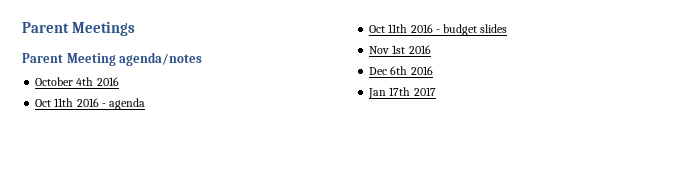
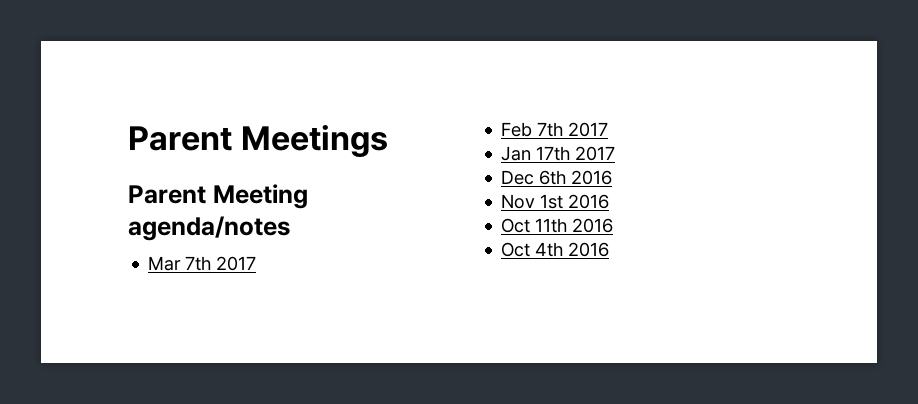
[35,77,94,86] October 4th -> [148,256,257,271] [501,122,609,137] [501,146,616,161] [501,170,613,185] [501,194,564,209] Mar 7th 2017 // Feb 7th 2017 // Jan 17th 2017 // Dec 6th 2016 // Nov 1st
[101,98,146,110] [369,24,508,36] [369,45,431,54] [369,66,433,75] [368,87,436,99] - agenda // Oct 11th 2016 - budget slides // Nov 1st 2016 // Dec 6th 2016 // Jan 17th 2017 -> [501,242,610,257] // Oct 4th 2016

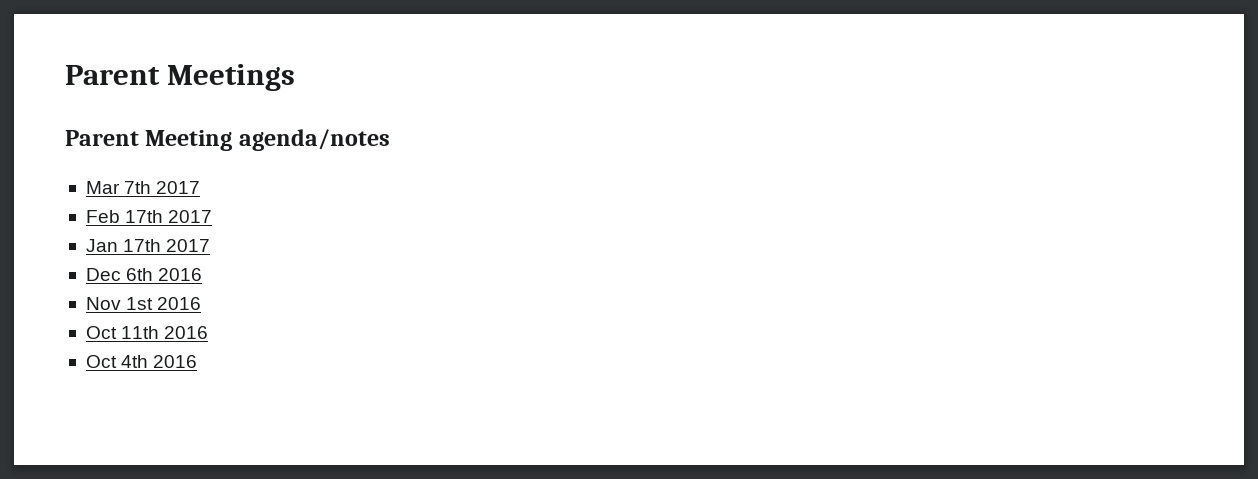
[537,122,564,137] 7th -> [125,210,164,223] 17th

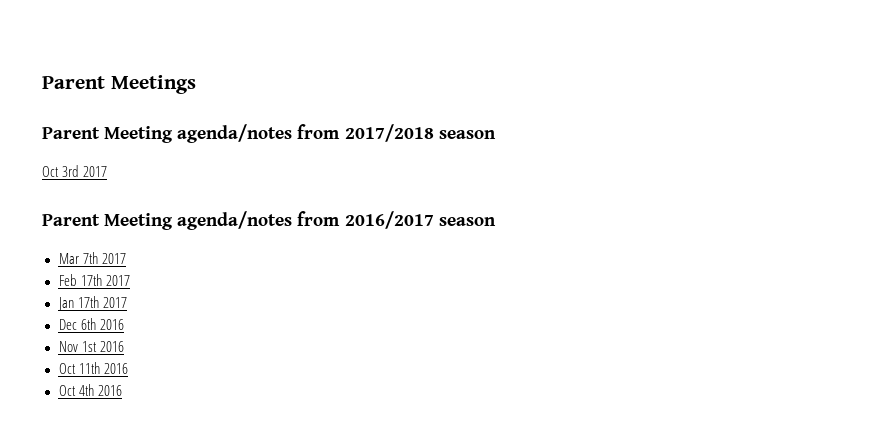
(390, 140) none -> [297,124,496,142] [42,165,108,177] [42,211,496,230] from 2017/2018 season // Oct 3rd 2017 // Parent Meeting agenda/notes from 2016/2017 season

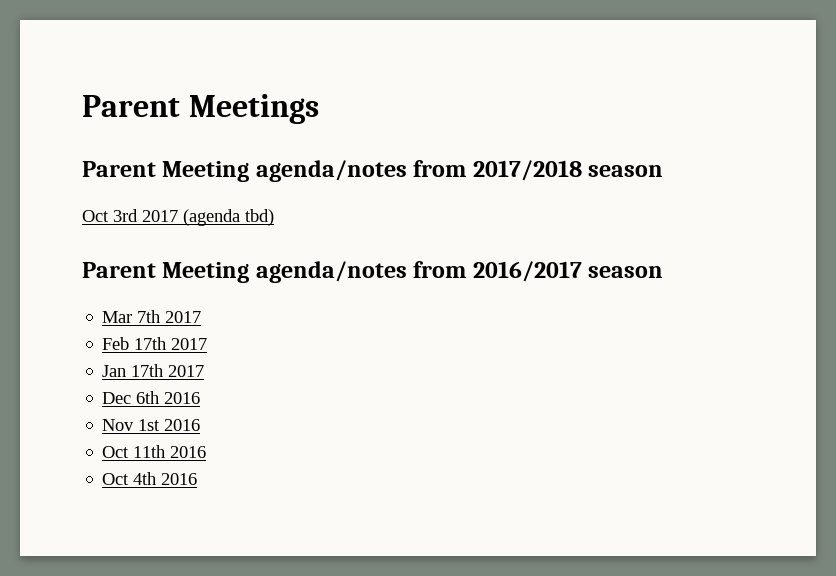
(108, 171) none -> [183,209,274,226] (agenda tbd)

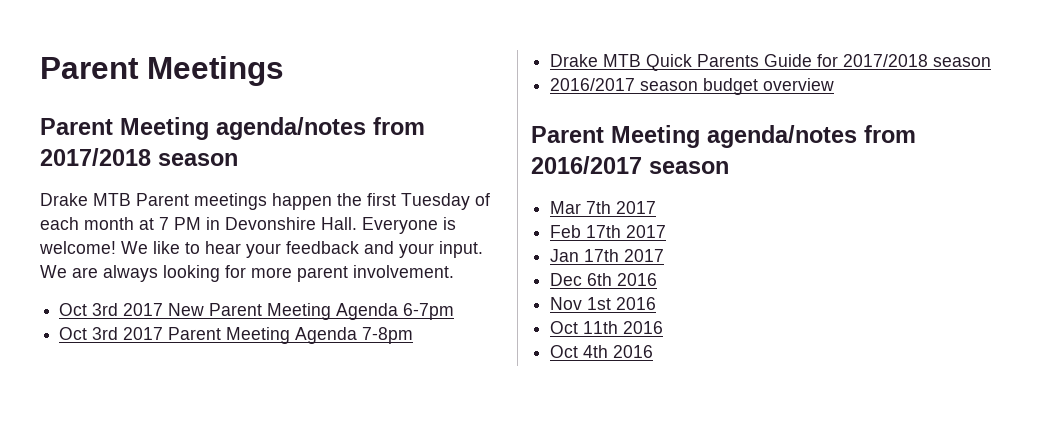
[82,209,274,226] Oct 3rd 2017 (agenda tbd) -> [40,193,490,210] [40,217,456,234] [39,241,483,258] [40,265,454,282] [59,303,455,320] [59,327,414,344] [550,54,992,71] [550,78,835,95] Drake MTB Parent meetings happen the first Tuesday of each month at 7 PM in Devonshire Hall. Everyone is welcome! We like to hear your feedback and your input. We are always looking for more parent involvement. // Oct 3rd 2017 New Parent Meeting Agenda 6-7pm // Oct 3rd 2017 Parent Meeting Agenda 7-8pm // Drake MTB Quick Parents Guide for 2017/2018 season // 2016/2017 season budget overview

